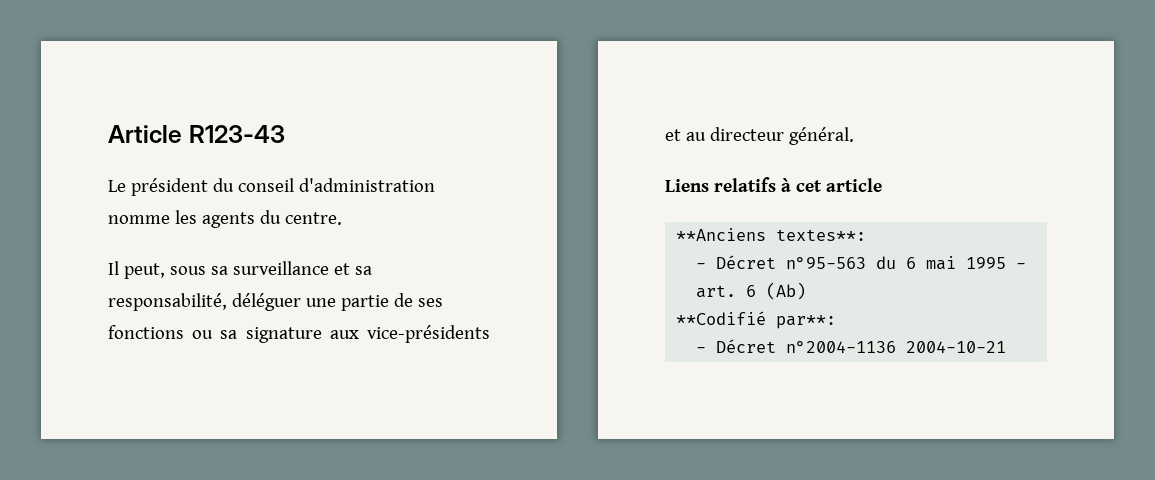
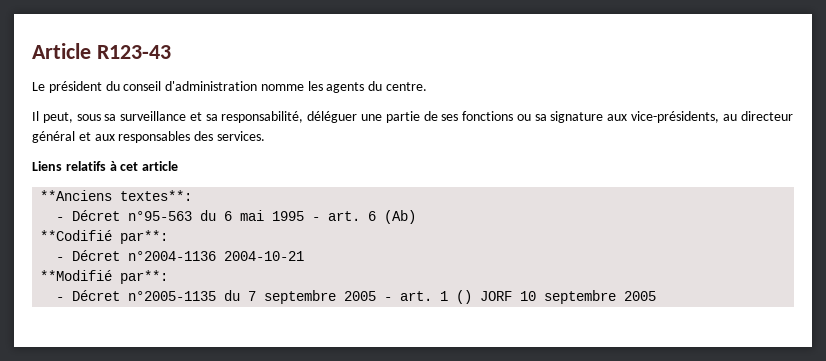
[366,325,490,343] [665,127,854,145] vice-présidents et au directeur général. -> [631,111,793,123] [32,131,265,143] vice-présidents, au directeur général et aux responsables des services.
(1007, 347) none -> [40,270,169,284] [56,290,657,304] // **Modifié par**: // - Décret n°2005-1135 du 7 septembre 2005 - art. 1 () JORF 10 septembre 2005

